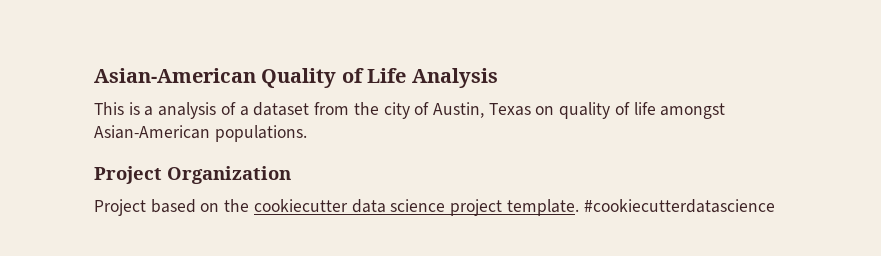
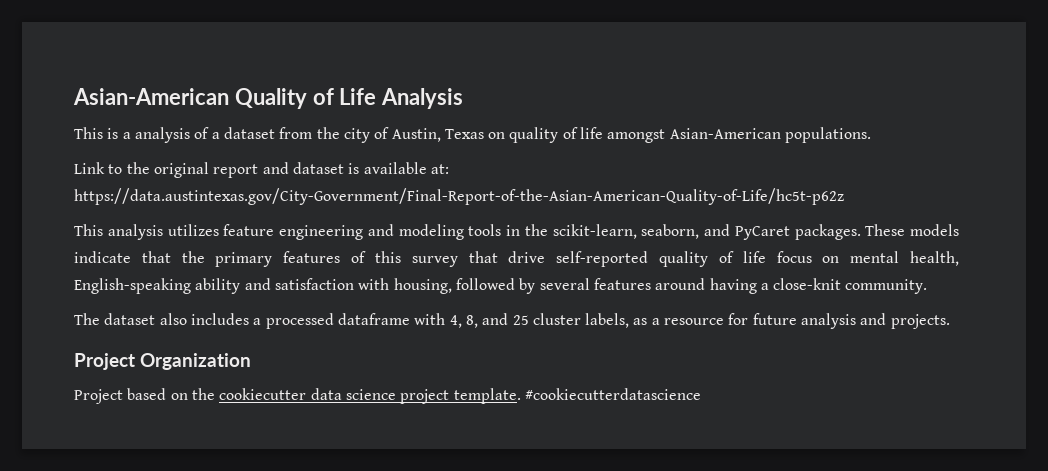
(307, 133) none -> [74,162,449,178] [74,188,844,205] [74,224,959,240] [74,251,960,267] [74,278,928,294] [74,313,950,329] // Link to the original report and dataset is available at: https://data.austintexas.gov/City-Government/Final-Report-of-the-Asian-American-Quality-of-Life/hc5t-p62z // This analysis utilizes feature engineering and modeling tools in the scikit-learn, seaborn, and PyCaret packages. These models indicate that the primary features of this survey that drive self-reported quality of life focus on mental health, English-speaking ability and satisfaction with housing, followed by several features around having a close-knit community. // The dataset also includes a processed dataframe with 4, 8, and 25 cluster labels, as a resource for future analysis and projects.

